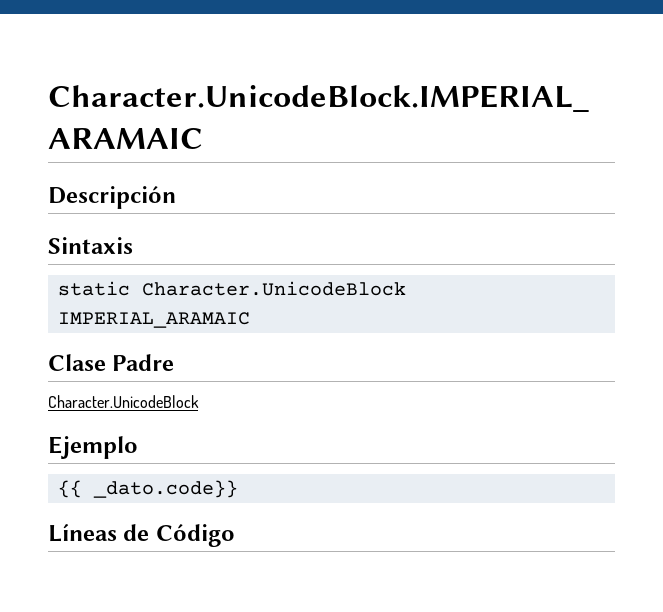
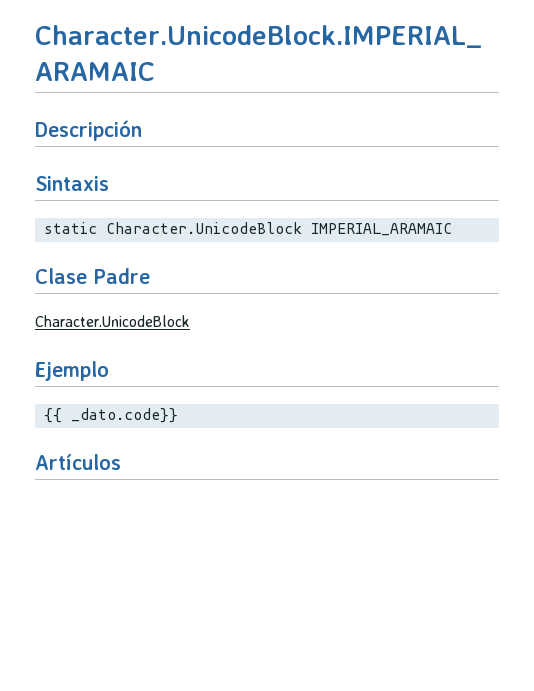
[48,524,235,547] Líneas de Código -> [35,453,121,470] Artículos

